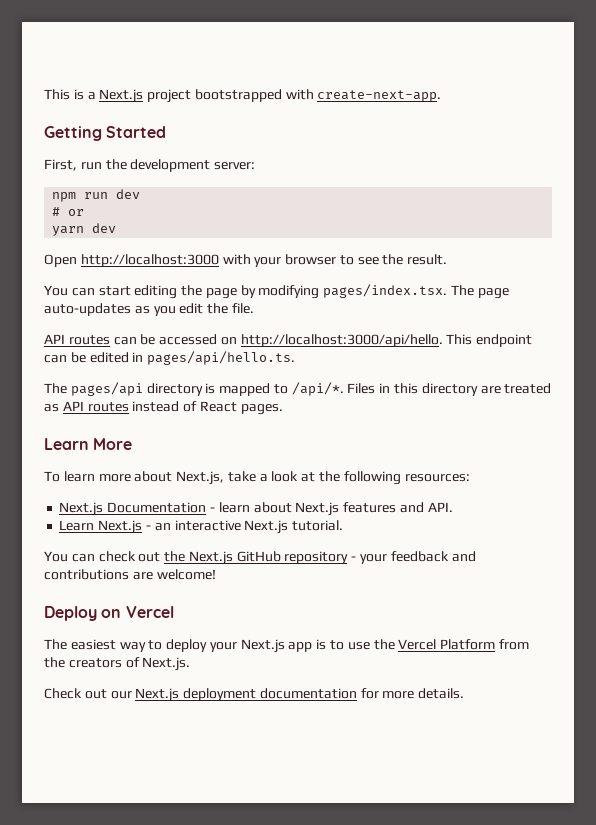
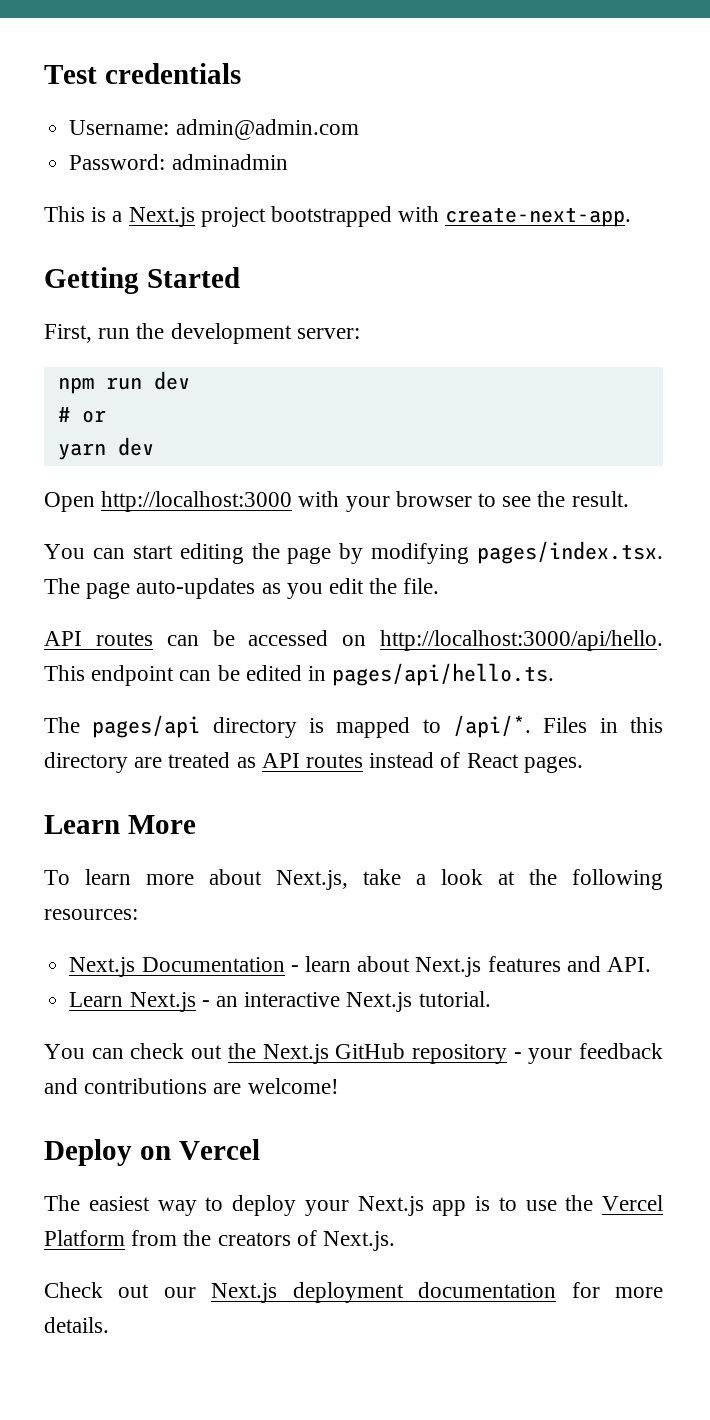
(44, 94) none -> [44,63,241,84] [69,119,359,140] [69,154,288,170] Test credentials // Username: admin@admin.com // Password: adminadmin //

